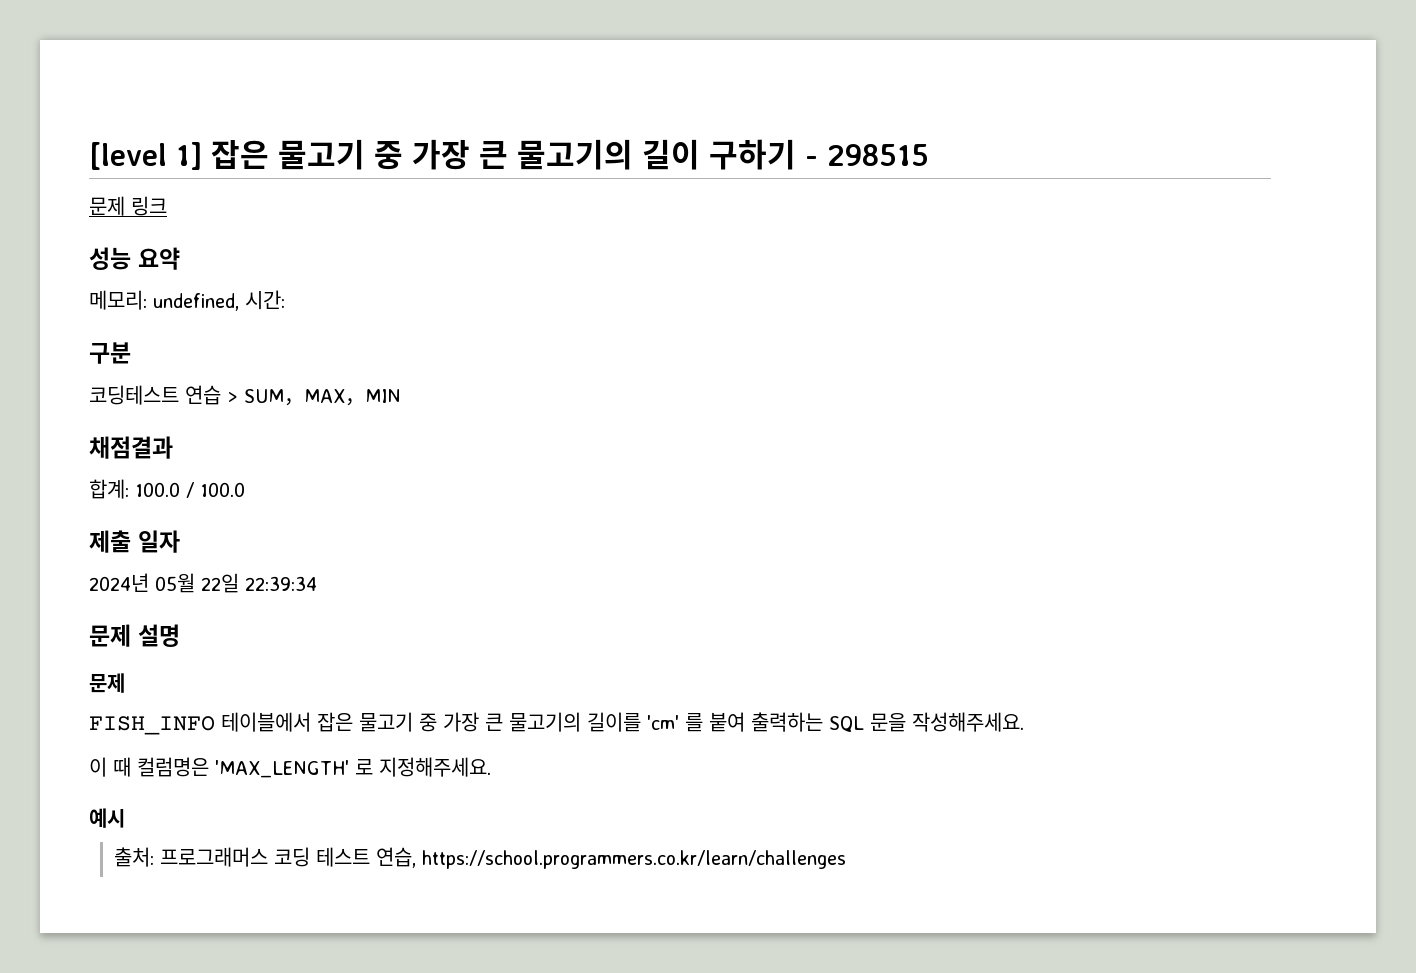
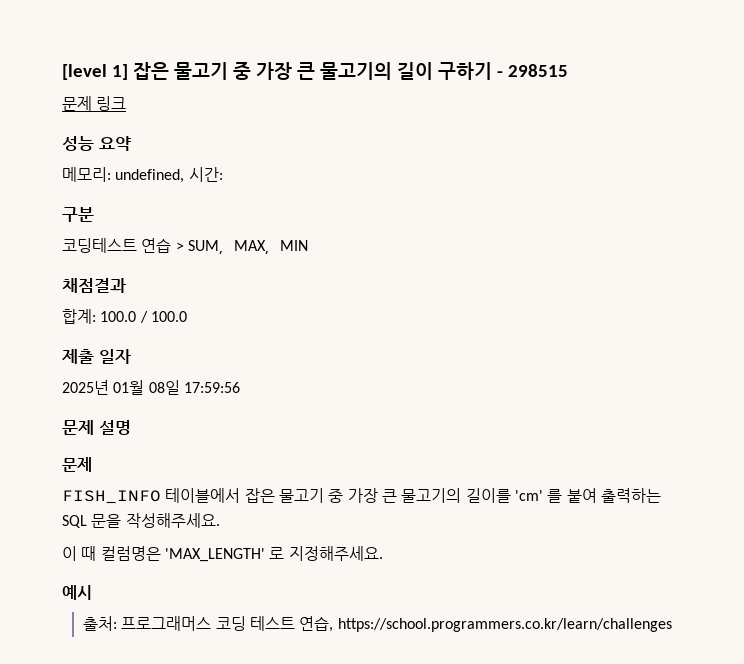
[89,573,317,593] 2024년 05월 22일 22:39:34 -> [62,380,240,395] 2025년 01월 08일 17:59:56

